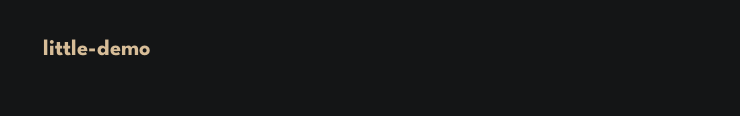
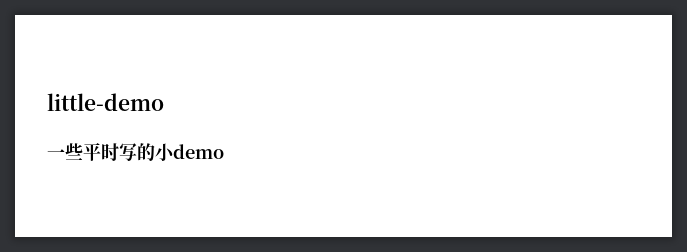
(151, 47) none -> [47,143,224,161] // 一些平时写的小demo

